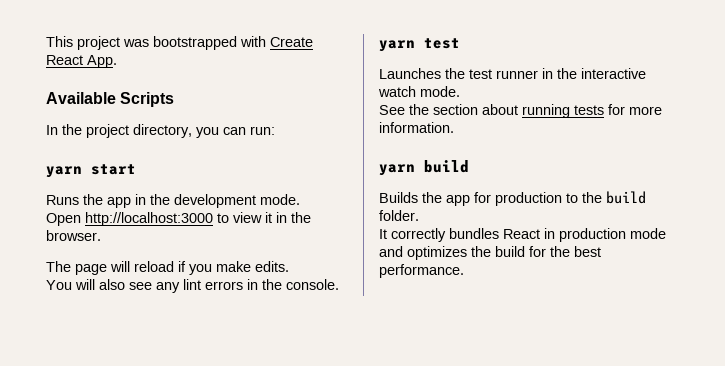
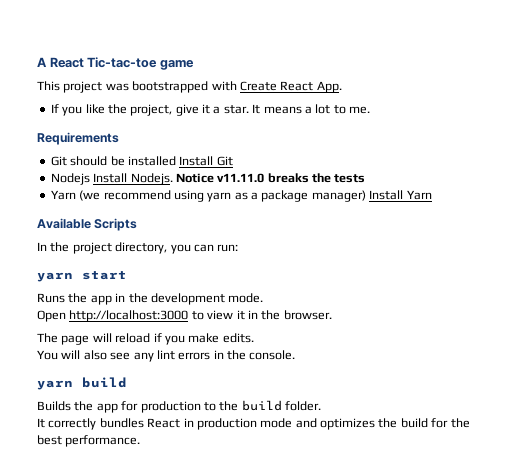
(46, 41) none -> [37,57,194,70] A React Tic-tac-toe game //
(117, 61) none -> [50,104,370,116] [37,132,119,145] [50,156,233,166] [50,173,366,185] [50,190,432,202] // If you like the project, give it a star. It means a lot to me. // Requirements // Git should be installed Install Git // Nodejs Install Nodejs. Notice v11.11.0 breaks the tests // Yarn (we recommend using yarn as a package manager) Install Yarn
[379,38,460,52] [379,68,646,79] [378,86,460,97] [379,104,662,118] [379,122,454,133] // yarn test // Launches the test runner in the interactive watch mode. // See the section about running tests for more information. -> (296, 355) none

